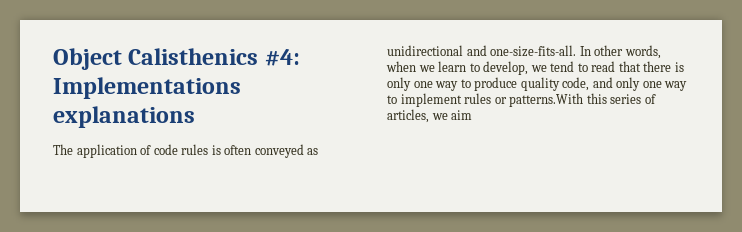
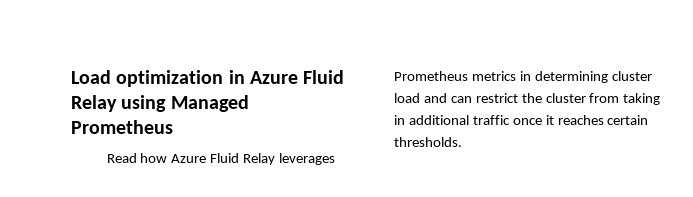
[53,48,300,70] [53,77,241,99] [53,106,195,128] [53,144,319,158] [387,45,661,59] [386,61,684,75] [387,77,688,91] [387,93,656,107] [387,109,473,123] Object Calisthenics #4: Implementations explanations // The application of code rules is often conveyed as unidirectional and one-size-fits-all. In other words, when we learn to develop, we tend to read that there is only one way to produce quality code, and only one way to implement rules or patterns.With this series of articles, we aim -> [71,70,345,87] [71,95,249,112] [71,120,173,134] [106,153,336,165] [394,71,652,83] [394,93,661,105] [394,115,649,125] [394,137,462,147] Load optimization in Azure Fluid Relay using Managed Prometheus // Read how Azure Fluid Relay leverages Prometheus metrics in determining cluster load and can restrict the cluster from taking in additional traffic once it reaches certain thresholds.

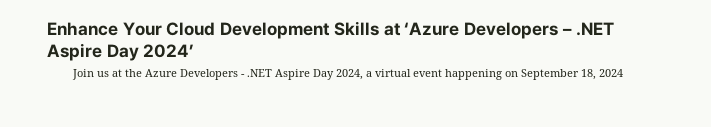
[71,70,345,87] [71,95,249,112] [71,120,173,134] [106,153,336,165] [394,71,652,83] [394,93,661,105] [394,115,649,125] [394,137,462,147] Load optimization in Azure Fluid Relay using Managed Prometheus // Read how Azure Fluid Relay leverages Prometheus metrics in determining cluster load and can restrict the cluster from taking in additional traffic once it reaches certain thresholds. -> [47,21,614,39] [47,43,195,61] [71,69,623,80] Enhance Your Cloud Development Skills at ‘Azure Developers – .NET Aspire Day 2024’ // Join us at the Azure Developers - .NET Aspire Day 2024, a virtual event happening on September 18, 2024

